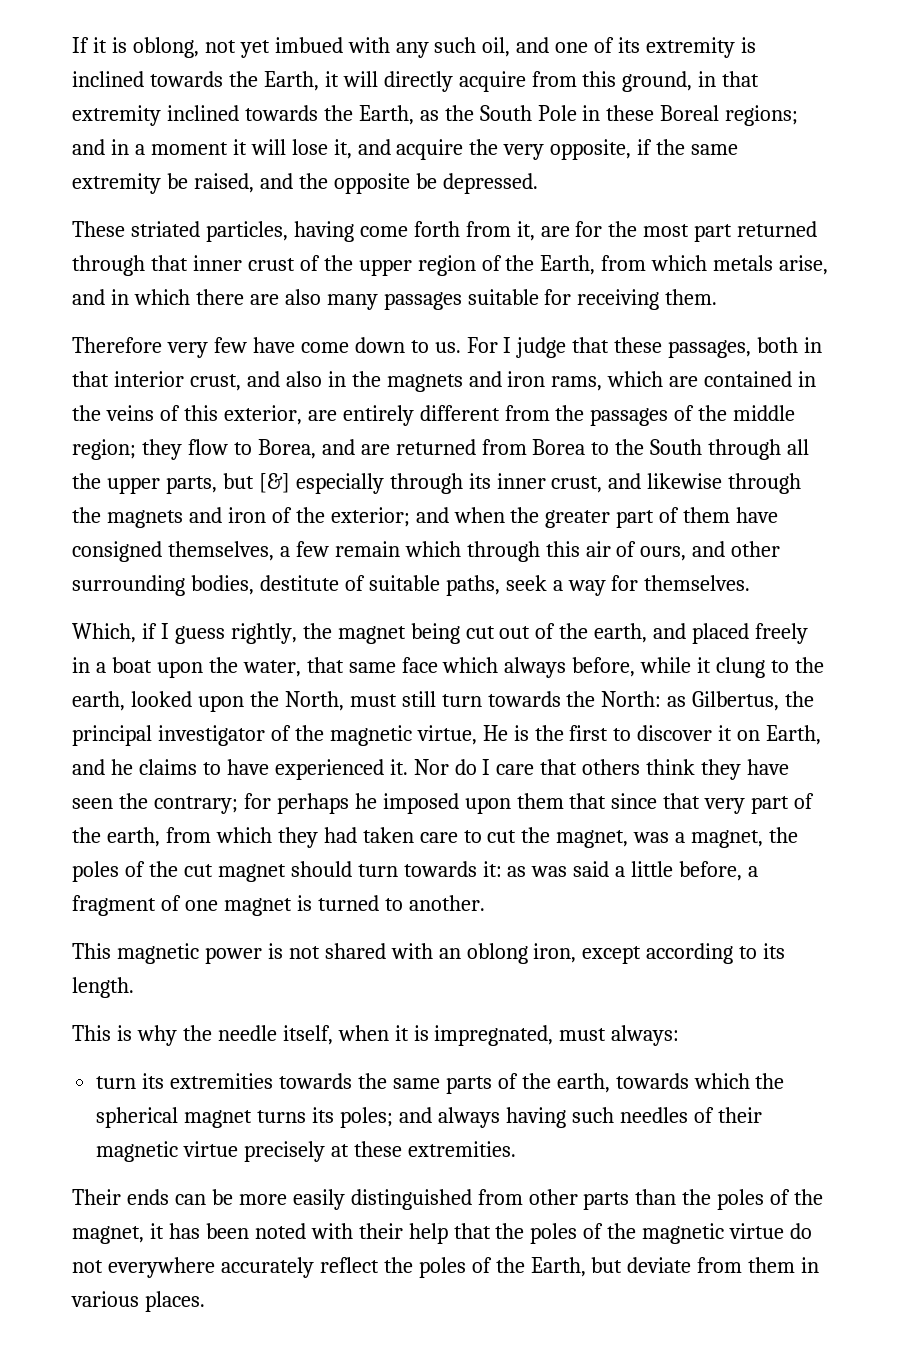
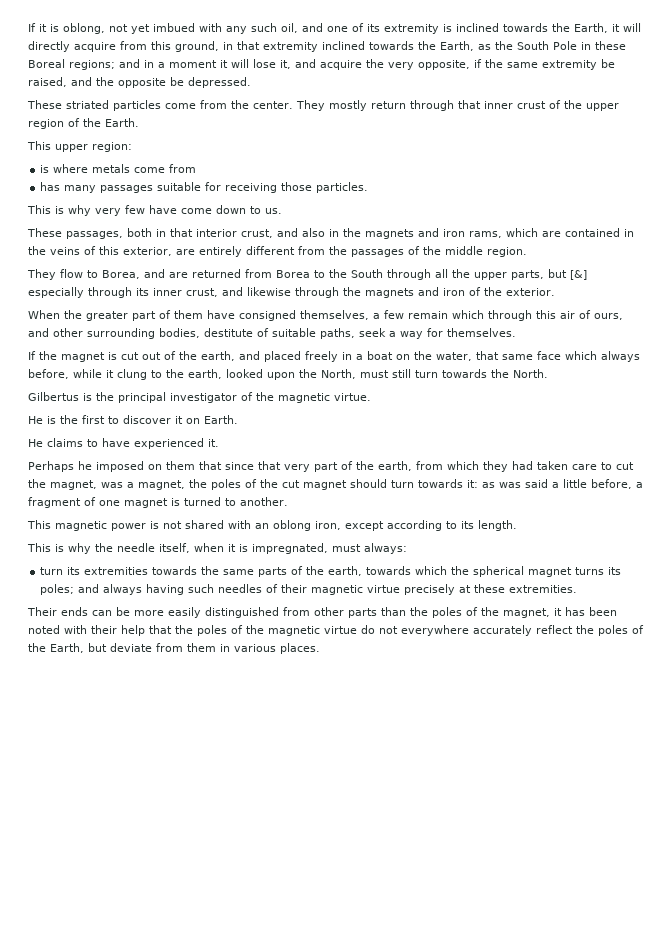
[205,221,818,242] particles, having come forth from it, are for the most part returned -> [113,100,406,111] particles come from the center. They mostly return
[540,255,829,275] [72,289,321,305] Earth, from which metals arise, and in which there are also -> [105,118,139,127] [27,141,132,152] [40,164,197,173] [40,182,61,191] Earth. // This upper region: // is where metals come from // has
[665,289,718,305] [72,337,162,353] them. // Therefore -> [281,182,369,193] [27,205,91,216] those particles. // This is why
[466,337,663,358] For I judge that these -> [27,228,62,237] // These
[72,439,182,460] region; they -> [487,247,527,257] [27,269,56,280] region. // They
[330,507,505,527] exterior; and when -> [506,288,555,296] [28,310,60,319] exterior. // When
[72,623,297,644] Which, if I guess rightly, -> [28,351,36,360] If
[410,623,460,644] being -> [108,352,117,360] is
[156,661,203,678] upon -> [396,354,410,360] on
[601,691,780,711] North: as Gilbertus, -> [513,369,548,378] [28,392,92,401] North. // Gilbertus is
[416,725,477,745] virtue, -> [334,393,371,401] virtue. //
[766,725,822,745] [72,759,133,775] Earth, and he -> [204,415,238,424] [28,439,43,447] Earth. // He
[413,759,790,780] [72,793,349,814] Nor do I care that others think they have seen the contrary; for perhaps -> [28,461,74,472] // Perhaps
[464,797,511,814] upon -> [148,464,162,470] on

